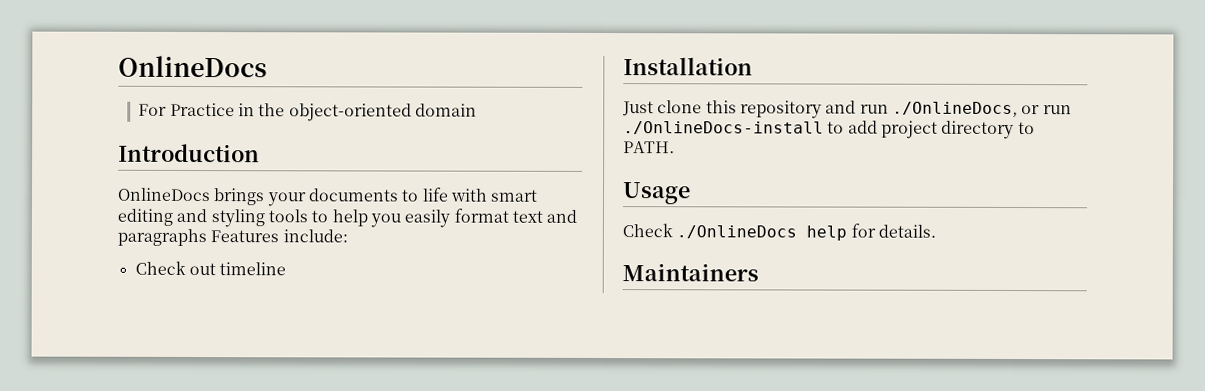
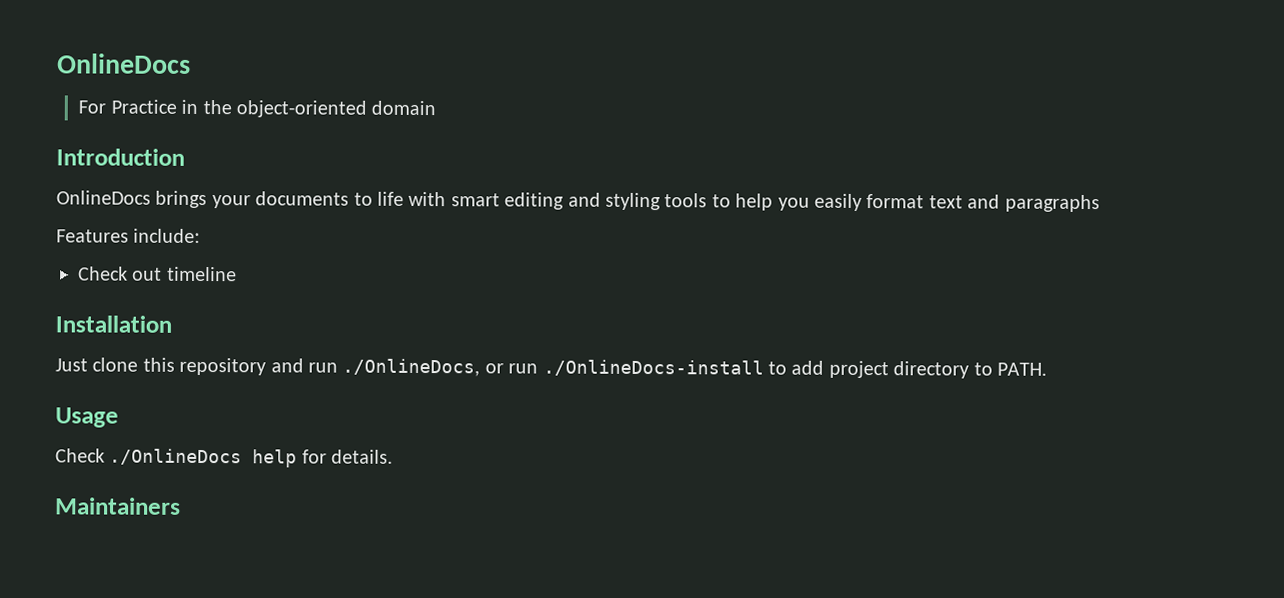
(207, 237) none -> (1100, 203) //

